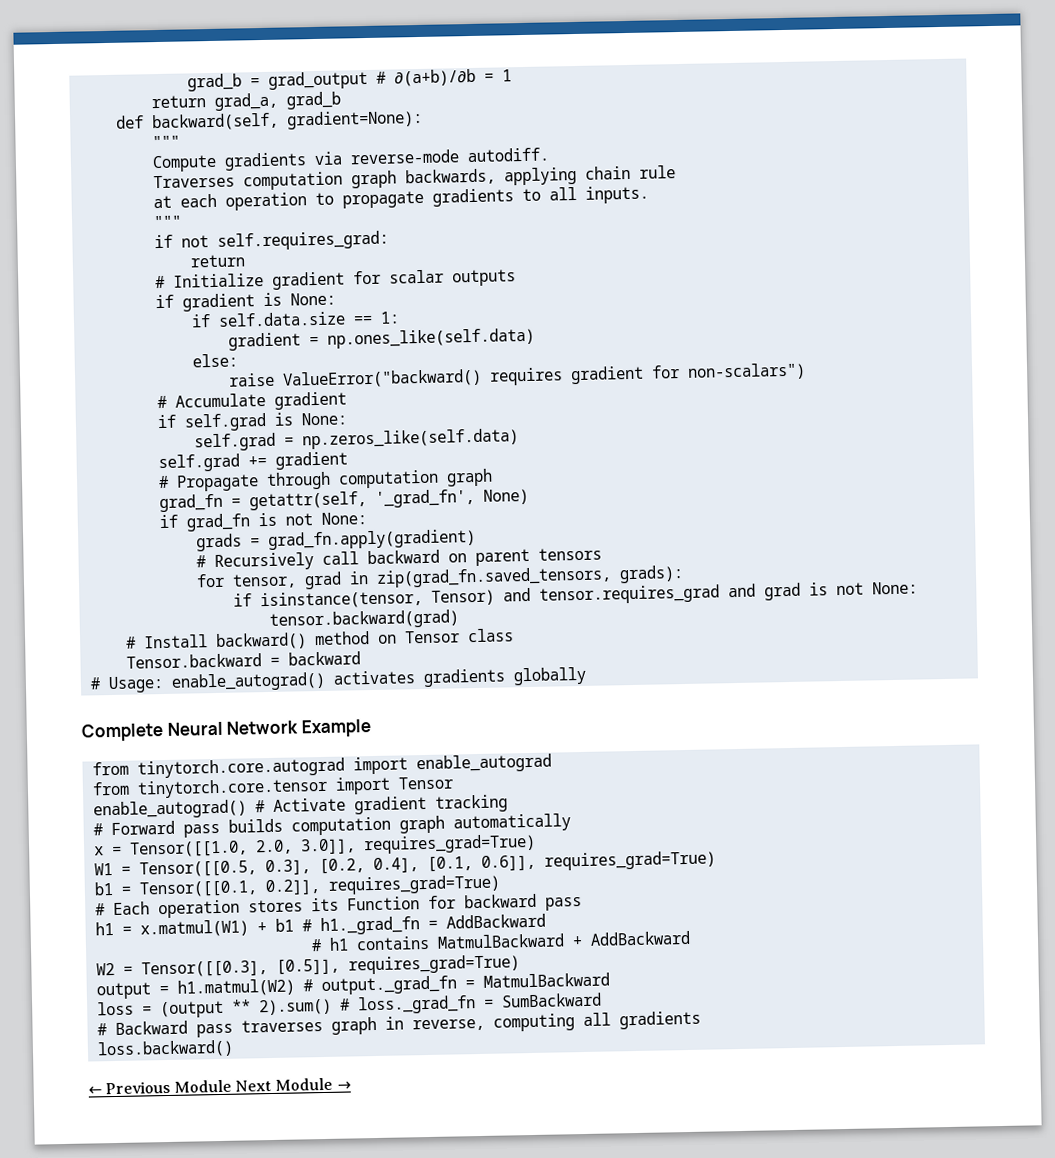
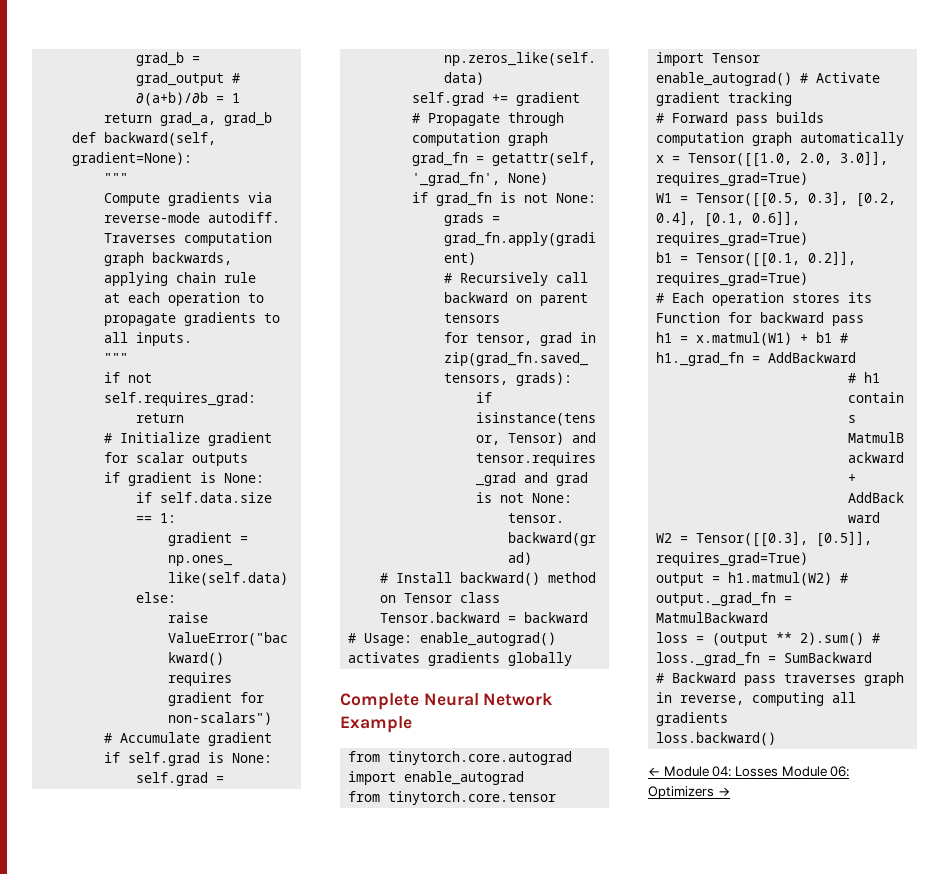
[105,1077,334,1095] Previous Module Next Module -> [663,766,850,777] [648,786,714,799] Module 04: Losses Module 06: Optimizers

